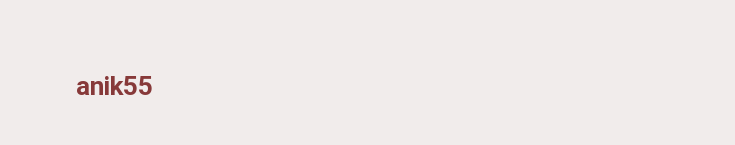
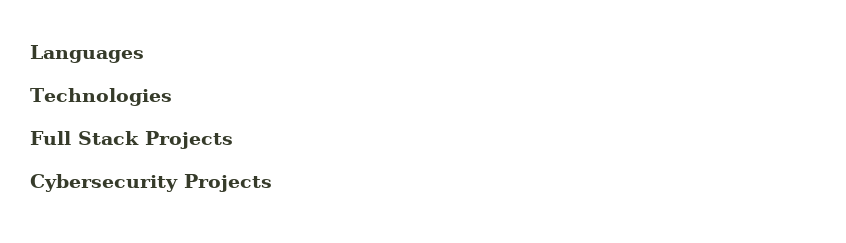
[76,76,153,95] anik55 -> [30,45,144,63] [30,88,172,106] [30,131,233,149] [30,174,272,192] Languages // Technologies // Full Stack Projects // Cybersecurity Projects

